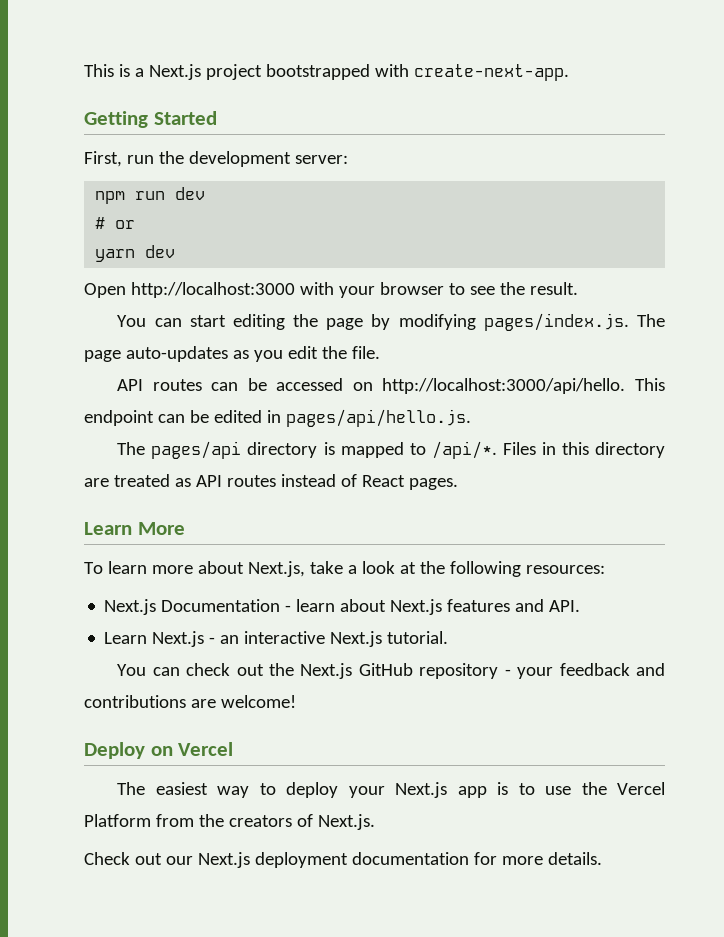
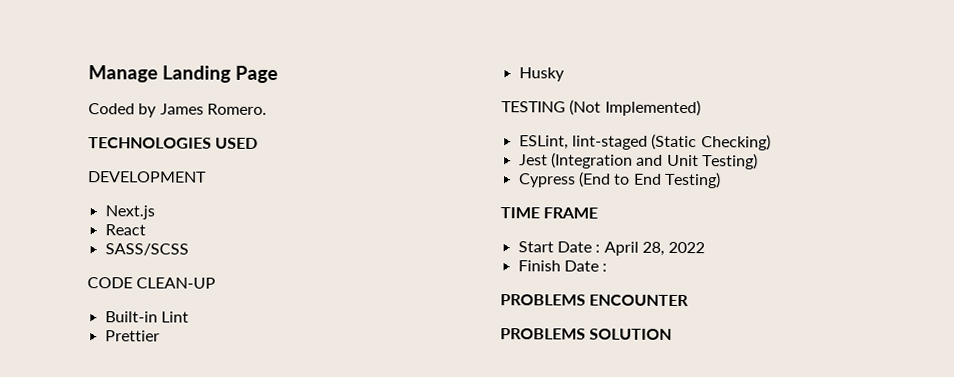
[84,64,569,81] [84,111,217,128] [84,151,348,167] [95,187,206,204] [95,217,136,229] [95,245,176,262] [84,282,578,298] [117,313,665,331] [84,346,380,362] [117,378,665,394] [84,409,471,427] [117,441,665,459] [84,474,458,490] [84,522,185,535] [84,561,605,577] [104,599,581,615] [104,631,449,647] [117,663,665,679] [84,695,296,708] [84,742,234,759] [117,782,665,798] [84,814,375,830] [84,852,602,868] This is a Next.js project bootstrapped with create-next-app. // Getting Started // First, run the development server: // npm run dev // # or // yarn dev // Open http://localhost:3000 with your browser to see the result. // You can start editing the page by modifying pages/index.js. The page auto-updates as you edit the file. // API routes can be accessed on http://localhost:3000/api/hello. This endpoint can be edited in pages/api/hello.js. // The pages/api directory is mapped to /api/*. Files in this directory are treated as API routes instead of React pages. // Learn More // To learn more about Next.js, take a look at the following resources: // Next.js Documentation - learn about Next.js features and API. // Learn Next.js - an interactive Next.js tutorial. // You can check out the Next.js GitHub repository - your feedback and contributions are welcome! // Deploy on Vercel // The easiest way to deploy your Next.js app is to use the Vercel Platform from the creators of Next.js. // Check out our Next.js deployment documentation for more details. -> [88,65,278,84] [88,103,267,118] [88,137,259,149] [88,171,207,183] [104,205,155,220] [104,224,146,236] [104,243,189,256] [87,277,217,289] [104,311,189,323] [104,330,160,342] [518,67,565,82] [501,99,701,117] [518,133,771,151] [518,152,758,170] [518,171,721,189] [500,207,599,219] [517,241,706,256] [517,260,608,272] [500,294,690,307] [500,328,673,340] Manage Landing Page // Coded by James Romero. // TECHNOLOGIES USED // DEVELOPMENT // Next.js // React // SASS/SCSS // CODE CLEAN-UP // Built-in Lint // Prettier // Husky // TESTING (Not Implemented) // ESLint, lint-staged (Static Checking) // Jest (Integration and Unit Testing) // Cypress (End to End Testing) // TIME FRAME // Start Date : April 28, 2022 // Finish Date : // PROBLEMS ENCOUNTER // PROBLEMS SOLUTION

